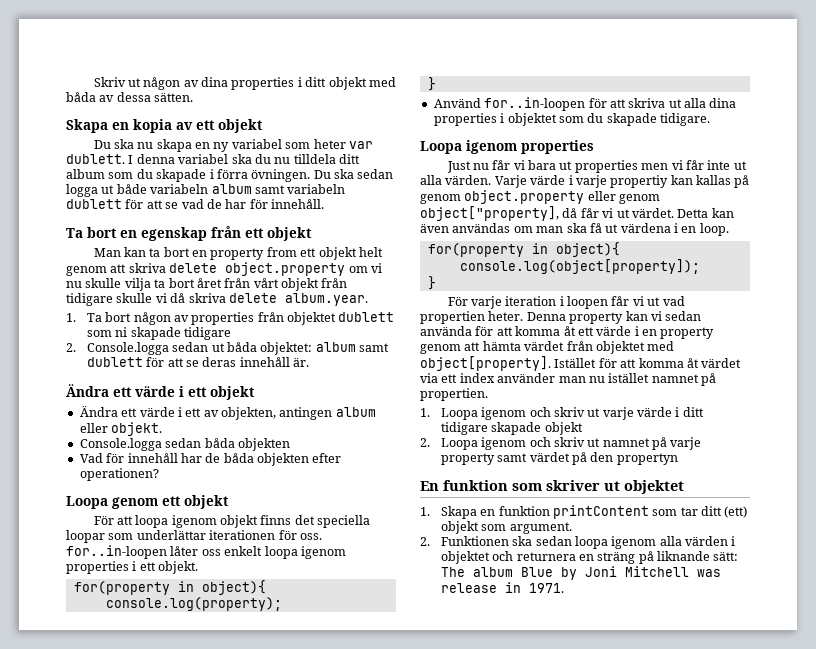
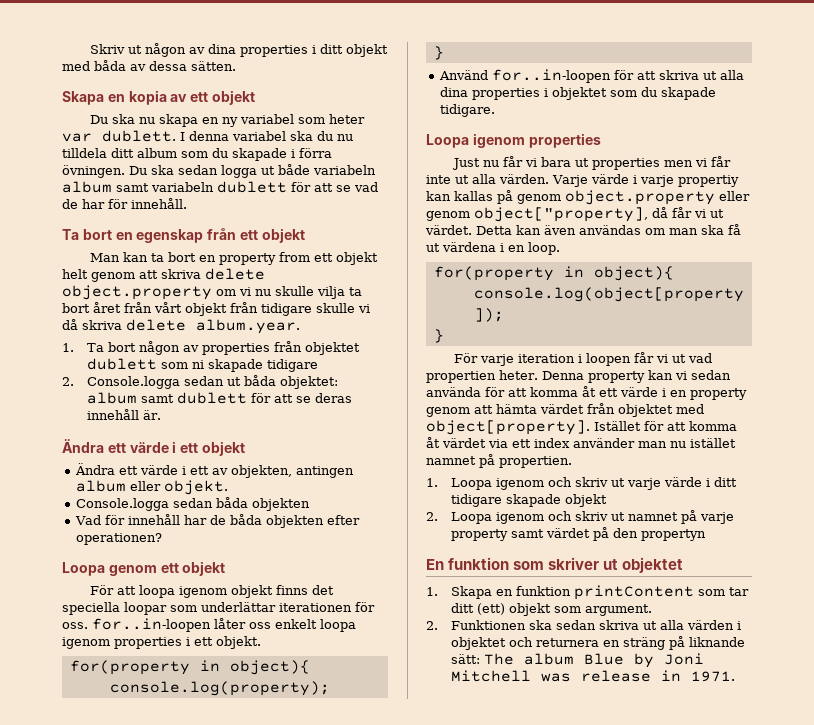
[574,536,657,549] loopa igenom -> [598,620,657,630] skriva ut

